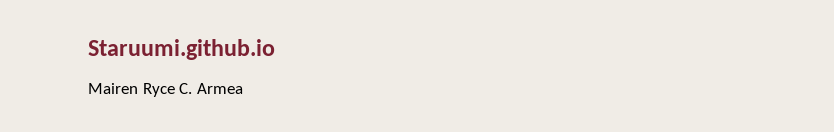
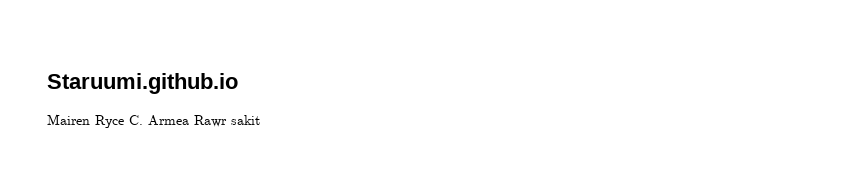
(243, 88) none -> [194,115,260,127] Rawr sakit

